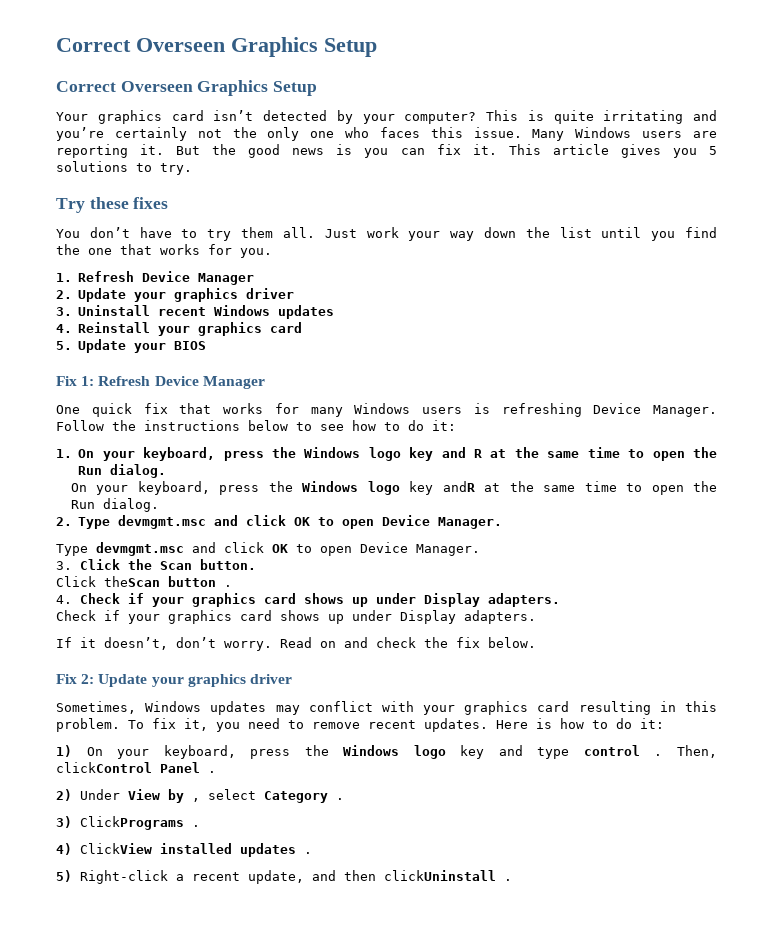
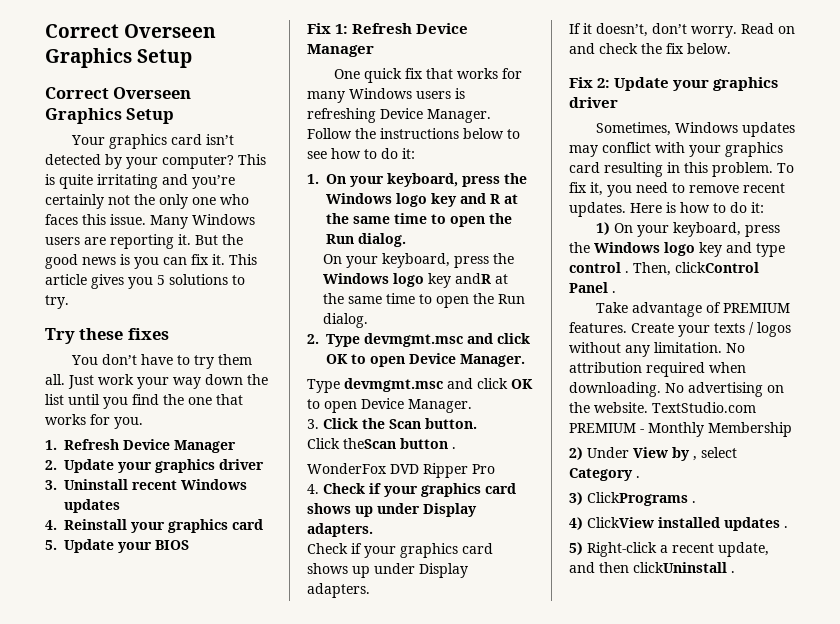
(232, 586) none -> [307,463,495,478] // WonderFox DVD Ripper Pro
(216, 772) none -> [595,302,790,317] [569,322,791,337] [569,342,745,357] [569,362,746,377] [569,382,784,397] [569,402,756,413] [569,422,792,437] // Take advantage of PREMIUM features. Create your texts / logos without any limitation. No attribution required when downloading. No advertising on the website. TextStudio.com PREMIUM - Monthly Membership

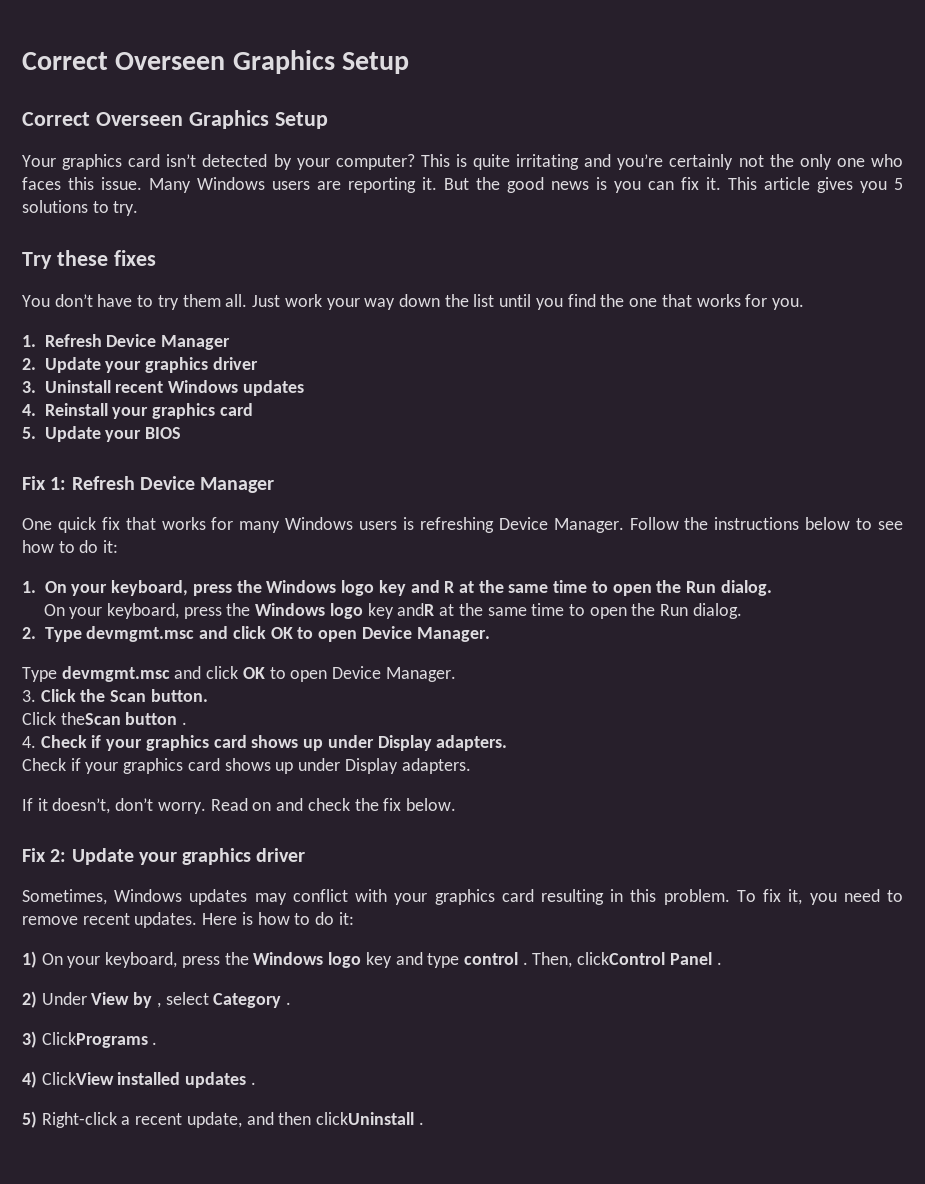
[307,463,495,478] // WonderFox DVD Ripper Pro -> (188, 723) none
[595,302,790,317] [569,322,791,337] [569,342,745,357] [569,362,746,377] [569,382,784,397] [569,402,756,413] [569,422,792,437] // Take advantage of PREMIUM features. Create your texts / logos without any limitation. No attribution required when downloading. No advertising on the website. TextStudio.com PREMIUM - Monthly Membership -> (722, 963) none

